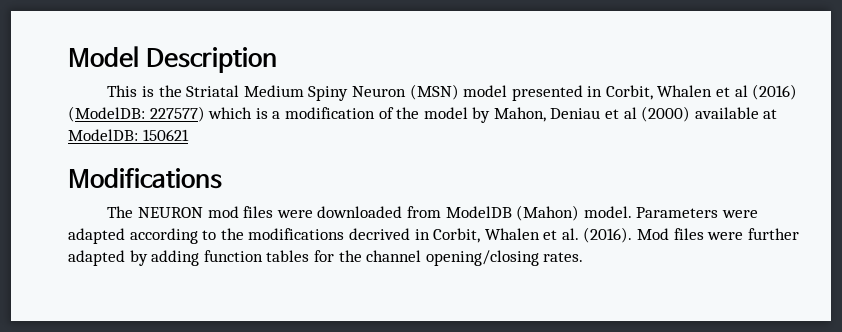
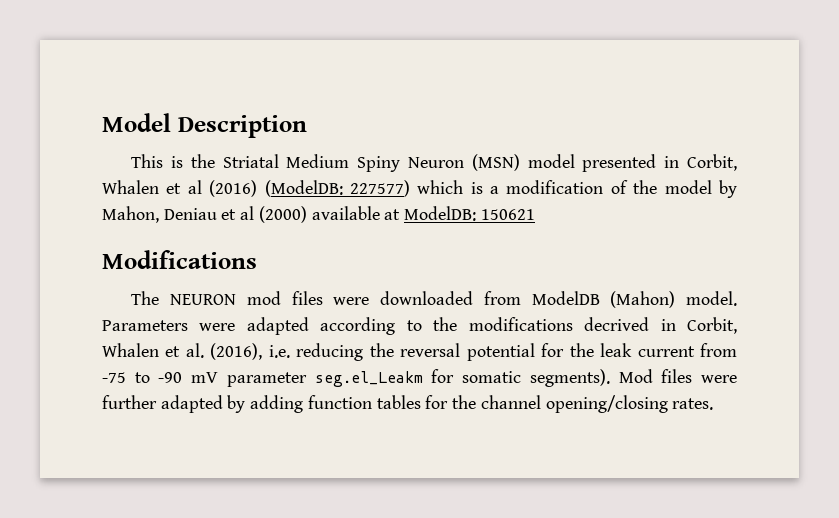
[583,227,633,243] (2016). -> [210,343,737,361] [102,369,610,387] (2016), i.e. reducing the reversal potential for the leak current from -75 to -90 mV parameter seg.el_Leakm for somatic segments).

